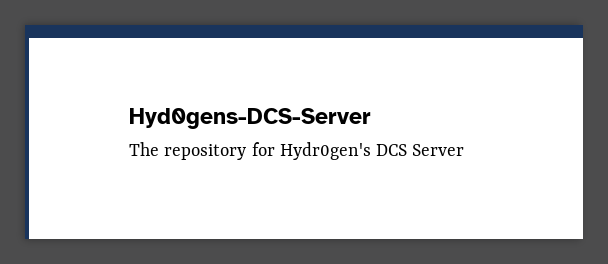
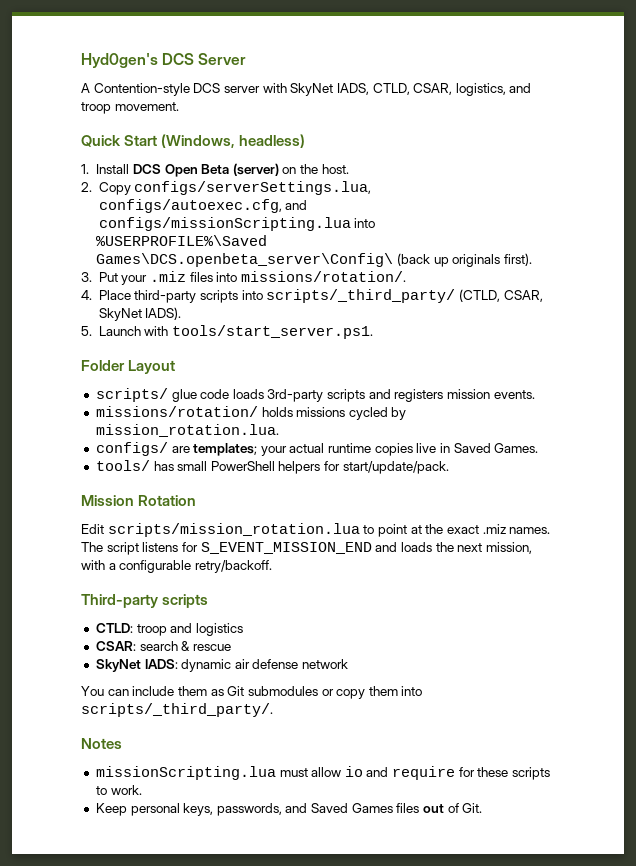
[129,108,371,129] [129,142,465,160] Hyd0gens-DCS-Server // The repository for Hydr0gen's DCS Server -> [81,53,247,68] [81,83,532,96] [81,102,179,114] [81,134,306,148] [81,163,349,177] [81,181,372,195] [98,199,308,213] [98,217,376,231] [96,235,268,246] [96,253,532,267] [81,271,406,285] [81,289,543,303] [98,307,182,321] [81,325,374,339] [81,360,176,374] [95,388,535,402] [95,406,407,420] [95,424,279,437] [95,442,539,456] [95,460,449,474] [81,495,197,506] [81,523,551,537] [81,542,532,555] [81,560,272,573] [81,594,209,608] [95,623,243,636] [95,641,231,651] [95,659,349,672] [81,686,423,699] [81,703,273,717] [81,738,122,749] [95,766,551,780] [95,785,142,795] [95,803,483,816] Hyd0gen's DCS Server // A Contention-style DCS server with SkyNet IADS, CTLD, CSAR, logistics, and troop movement. // Quick Start (Windows, headless) // 1. Install DCS Open Beta (server) on the host. // 2. Copy configs/serverSettings.lua, configs/autoexec.cfg, and configs/missionScripting.lua into // %USERPROFILE%\Saved Games\DCS.openbeta_server\Config\ (back up originals first). // 3. Put your .miz files into missions/rotation/. // 4. Place third-party scripts into scripts/_third_party/ (CTLD, CSAR, SkyNet IADS). // 5. Launch with tools/start_server.ps1. // Folder Layout // scripts/ glue code loads 3rd-party scripts and registers mission events. // missions/rotation/ holds missions cycled by mission_rotation.lua. // configs/ are templates; your actual runtime copies live in Saved Games. // tools/ has small PowerShell helpers for start/update/pack. // Mission Rotation // Edit scripts/mission_rotation.lua to point at the exact .miz names. The script listens for S_EVENT_MISSION_END and loads the next mission, with a configurable retry/backoff. // Third-party scripts // CTLD: troop and logistics // CSAR: search & rescue // SkyNet IADS: dynamic air defense network // You can include them as Git submodules or copy them into scripts/_third_party/. // Notes // missionScripting.lua must allow io and require for these scripts to work. // Keep personal keys, passwords, and Saved Games files out of Git.

